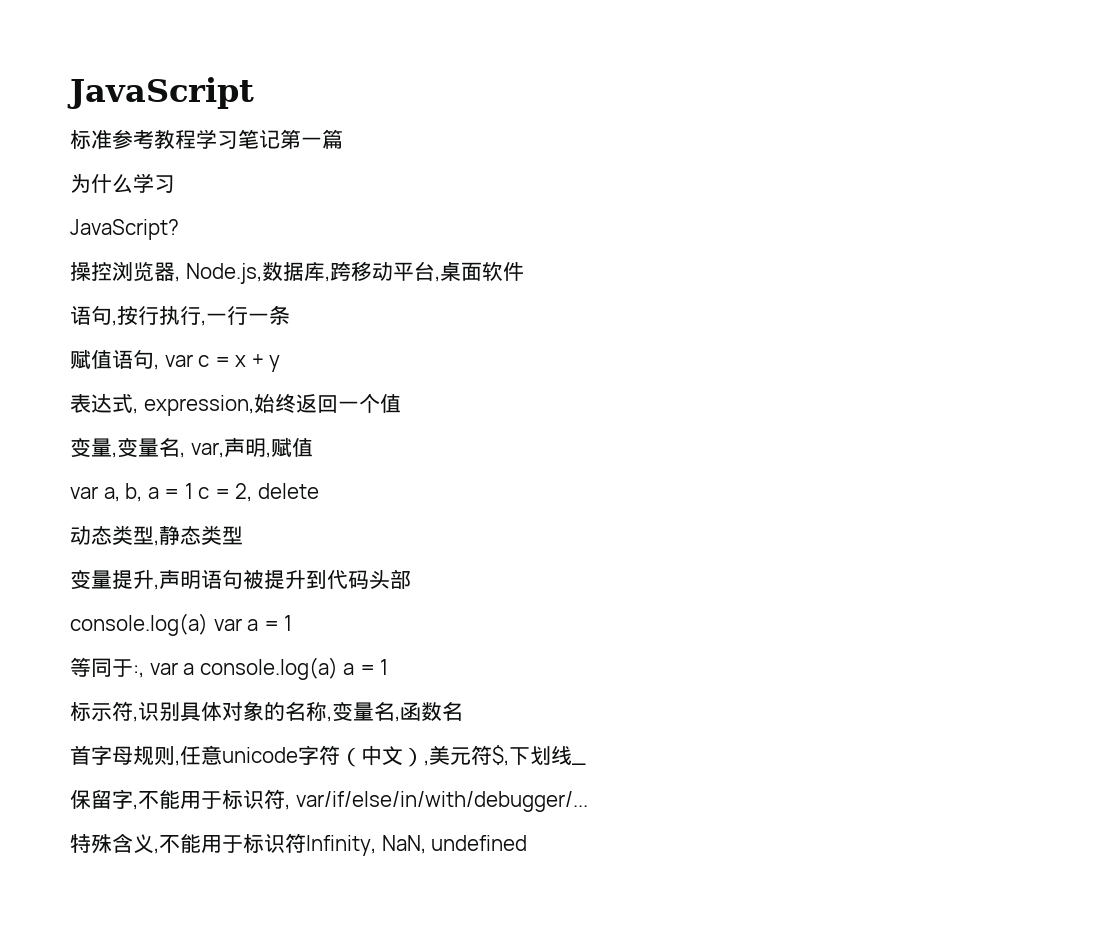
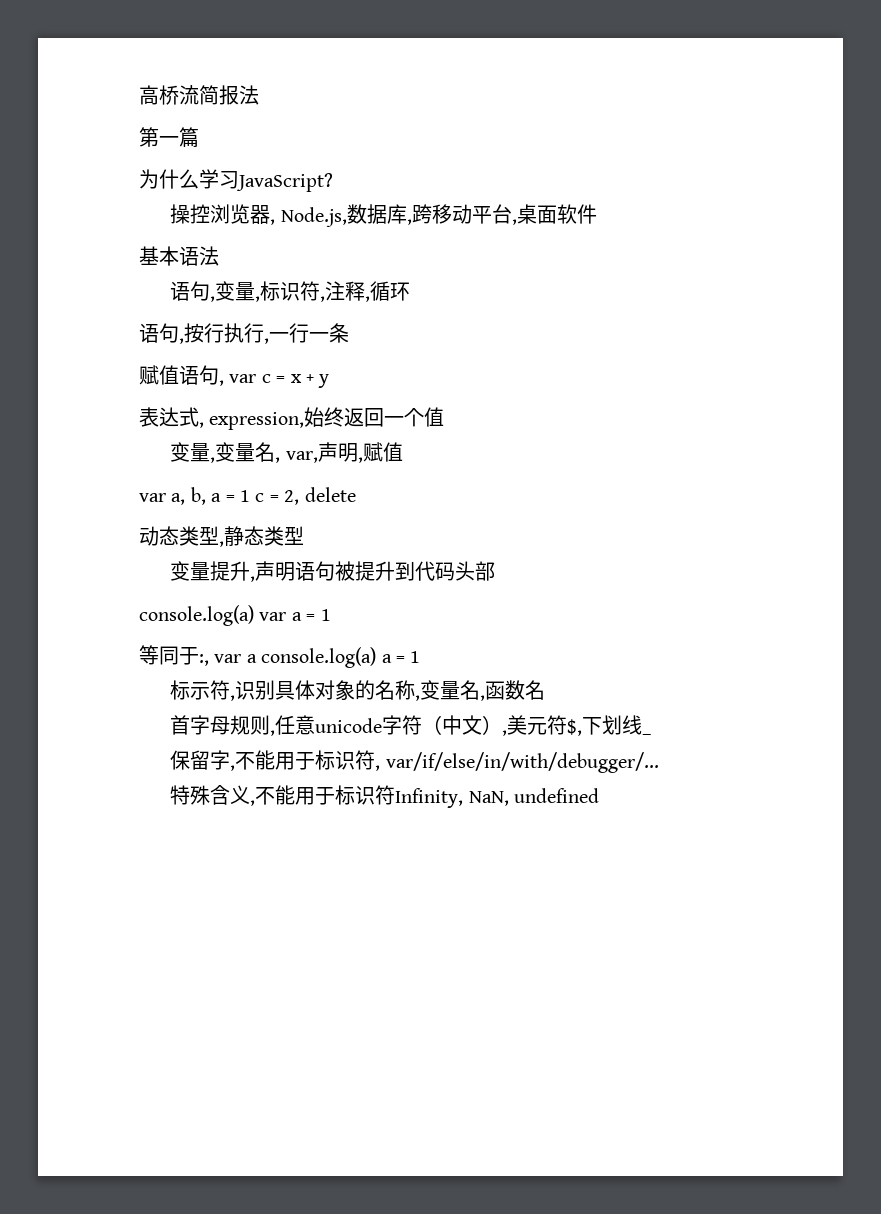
[67,77,254,109] [70,129,280,149] JavaScript // 标准参考教程学习笔记 -> [139,85,259,105] 高桥流简报法 //
(175, 184) // -> (239, 180) none
(524, 271) none -> [139,246,219,266] [170,281,411,302] // 基本语法 // 语句,变量,标识符,注释,循环

